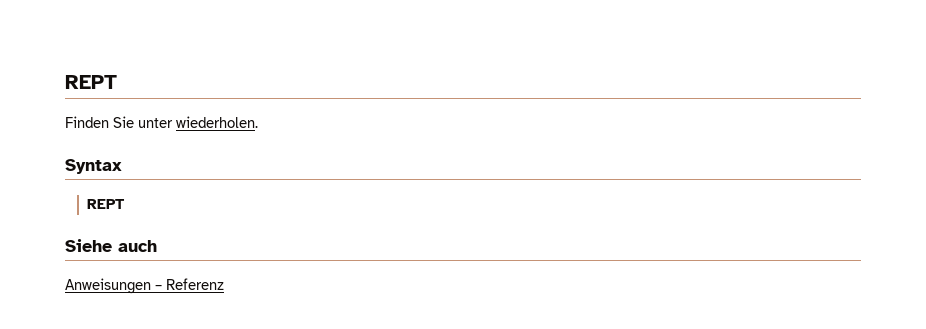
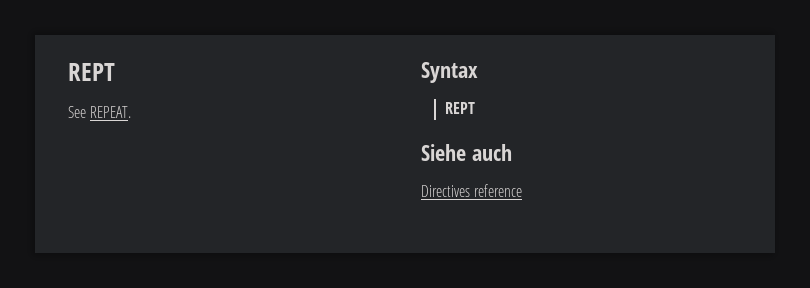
[65,75,117,89] [65,116,258,128] REPT // Finden Sie unter wiederholen. -> [68,63,115,81] [68,106,132,118] REPT // See REPEAT.
[65,278,224,294] Anweisungen – Referenz -> [421,184,523,197] Directives reference

